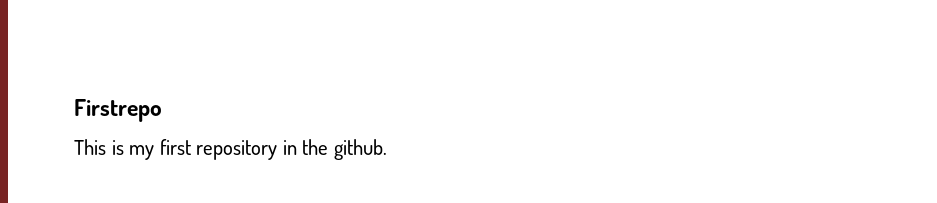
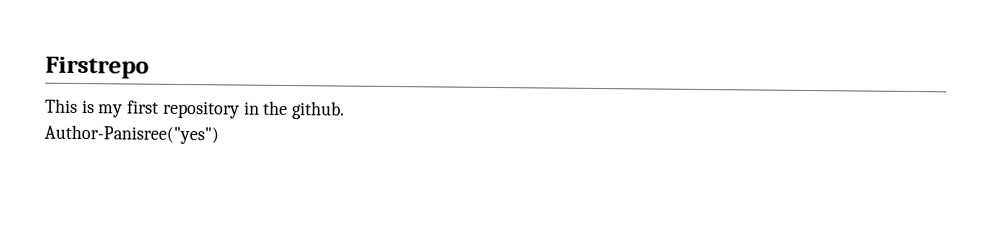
(387, 149) none -> [44,124,219,145] // Author-Panisree("yes")

